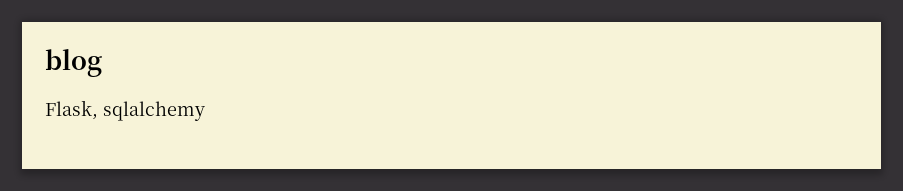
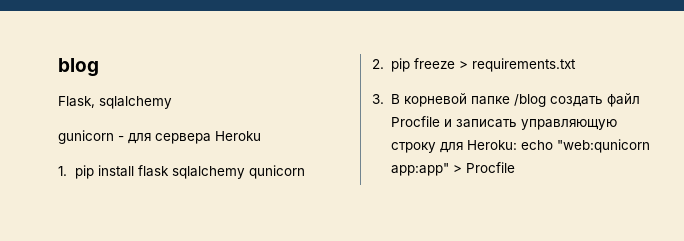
(205, 111) none -> [58,130,261,144] [58,165,306,179] [372,58,576,72] [372,93,640,107] [390,116,617,130] [390,139,650,153] [390,162,515,176] // gunicorn - для сервера Heroku // 1. pip install flask sqlalchemy qunicorn // 2. pip freeze > requirements.txt // 3. В корневой папке /blog создать файл Procfile и записать управляющую строку для Heroku: echo "web:qunicorn app:app" > Procfile

